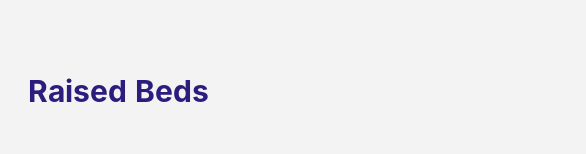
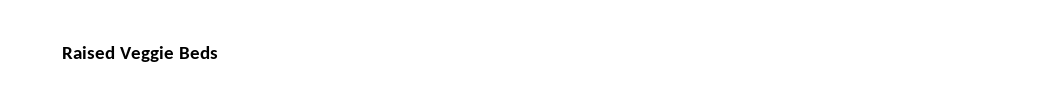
(127, 90) none -> [120,46,175,62] Veggie

